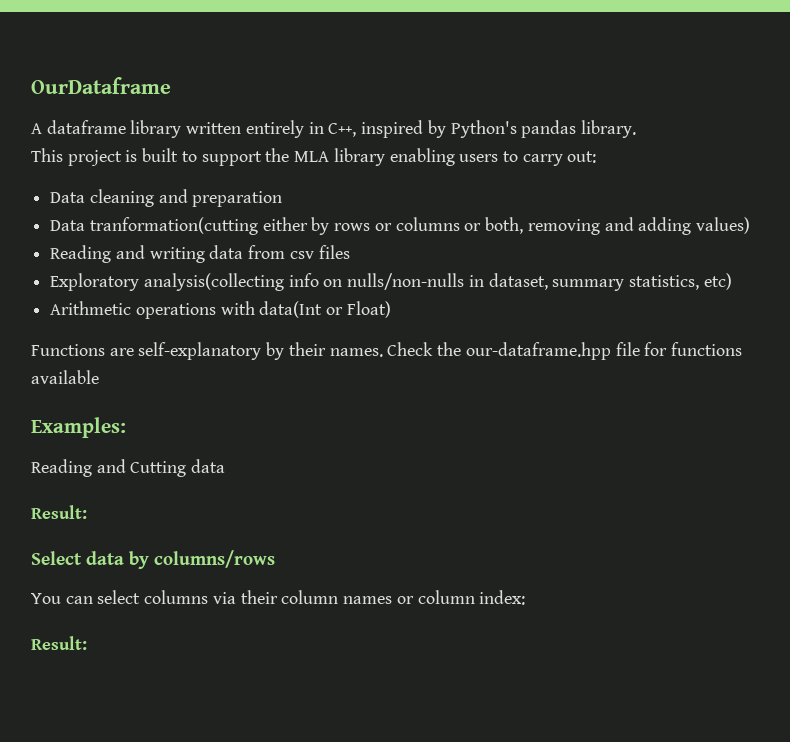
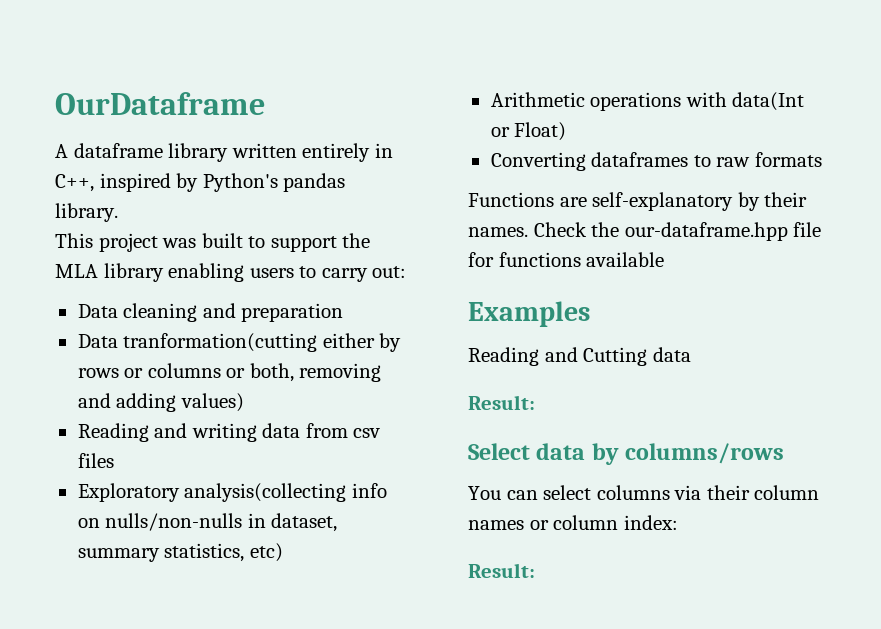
[125,150,138,162] is -> [162,238,197,248] was
(391, 309) none -> [490,152,822,171] // Converting dataframes to raw formats
[31,417,126,438] Examples: -> [468,301,590,327] Examples

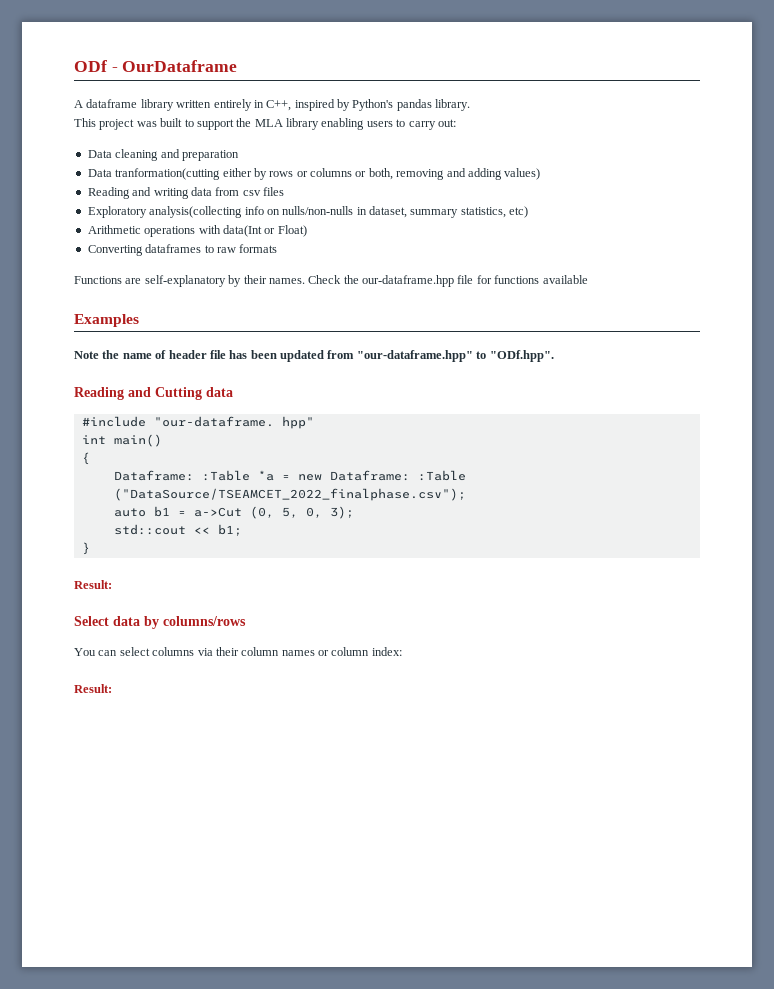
(55, 103) none -> [74,60,118,72] ODf -
[468,347,691,366] Reading and Cutting data -> [74,350,554,362] [74,387,233,400] [81,416,314,429] [81,434,162,447] [81,452,90,465] [113,470,466,481] [113,488,466,501] [113,506,354,519] [113,524,242,536] [81,542,90,555] Note the name of header file has been updated from "our-dataframe.hpp" to "ODf.hpp". // Reading and Cutting data // #include "our-dataframe. hpp" // int main() // { // Dataframe: :Table *a = new Dataframe: :Table ("DataSource/TSEAMCET_2022_finalphase.csv"); // auto b1 = a->Cut (0, 5, 0, 3); // std::cout << b1; // }

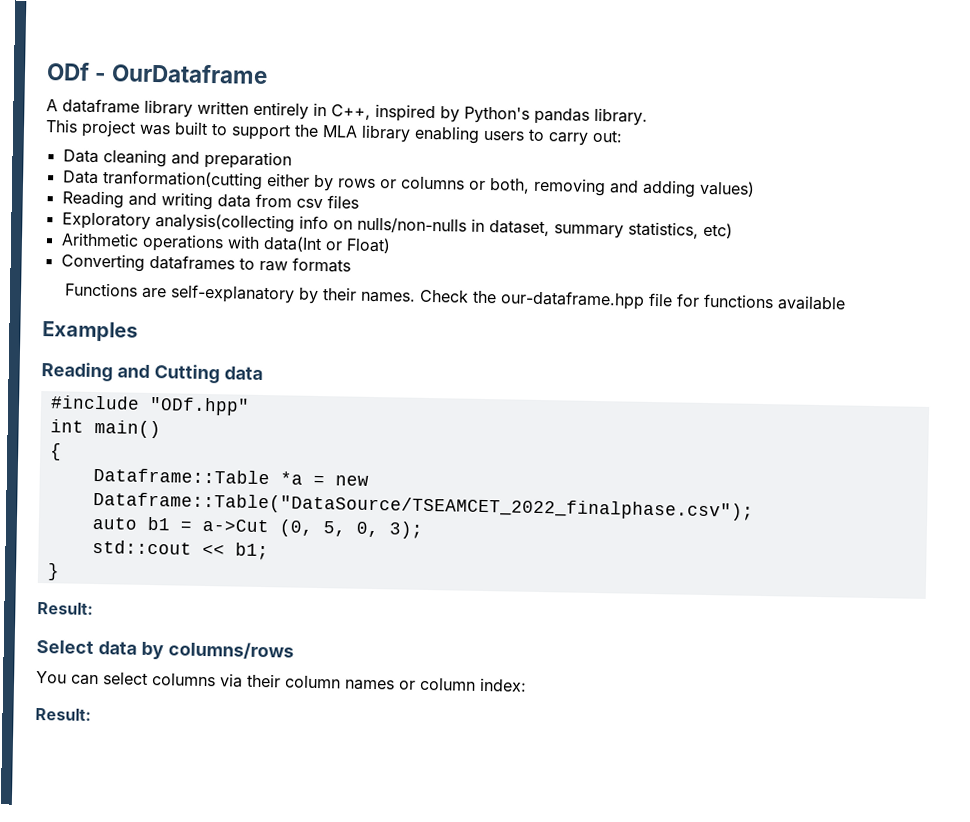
[74,350,554,362] // Note the name of header file has been updated from "our-dataframe.hpp" to "ODf.hpp". -> (138, 331) none
[153,416,314,429] "our-dataframe. hpp" -> [148,396,250,416] "ODf.hpp"
[113,470,250,481] Dataframe: :Table -> [92,467,270,485] Dataframe::Table
[329,470,466,481] [113,488,466,501] Dataframe: :Table ("DataSource/TSEAMCET_2022_finalphase.csv"); -> [92,491,754,521] Dataframe::Table("DataSource/TSEAMCET_2022_finalphase.csv");

